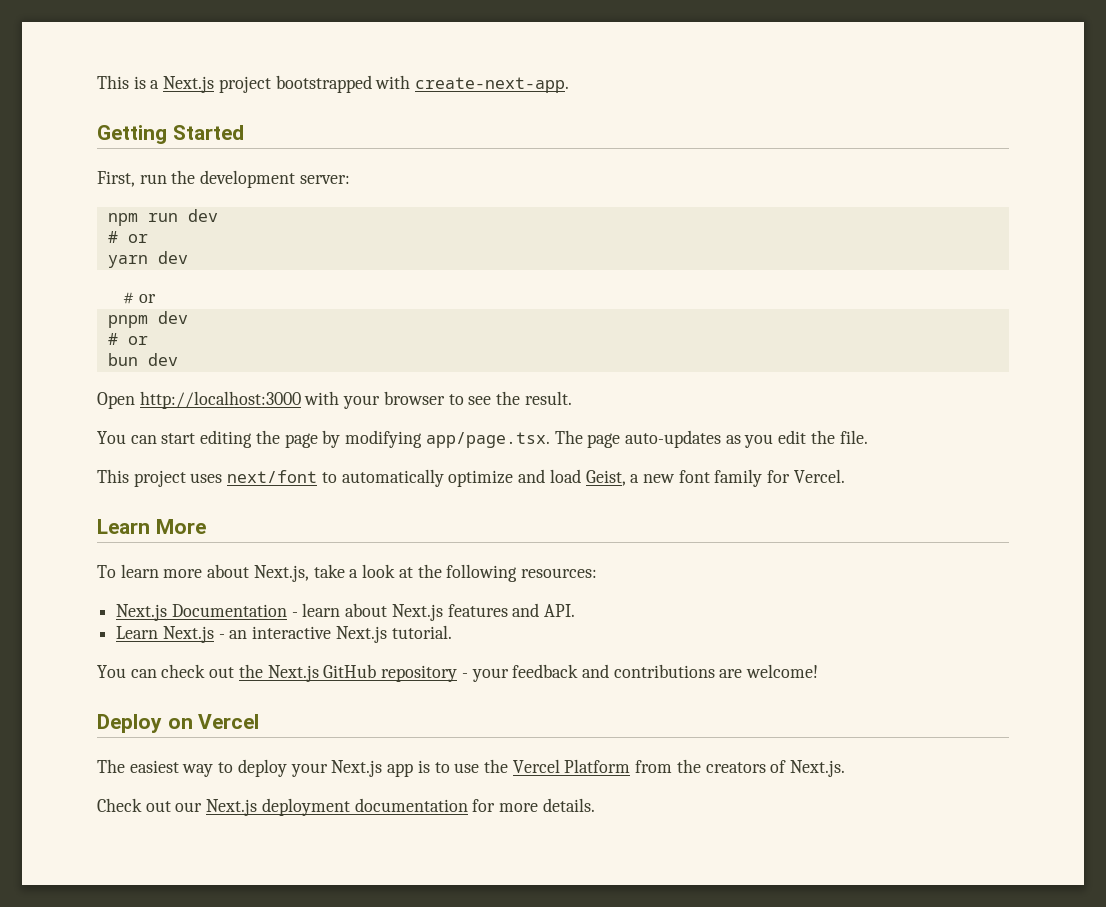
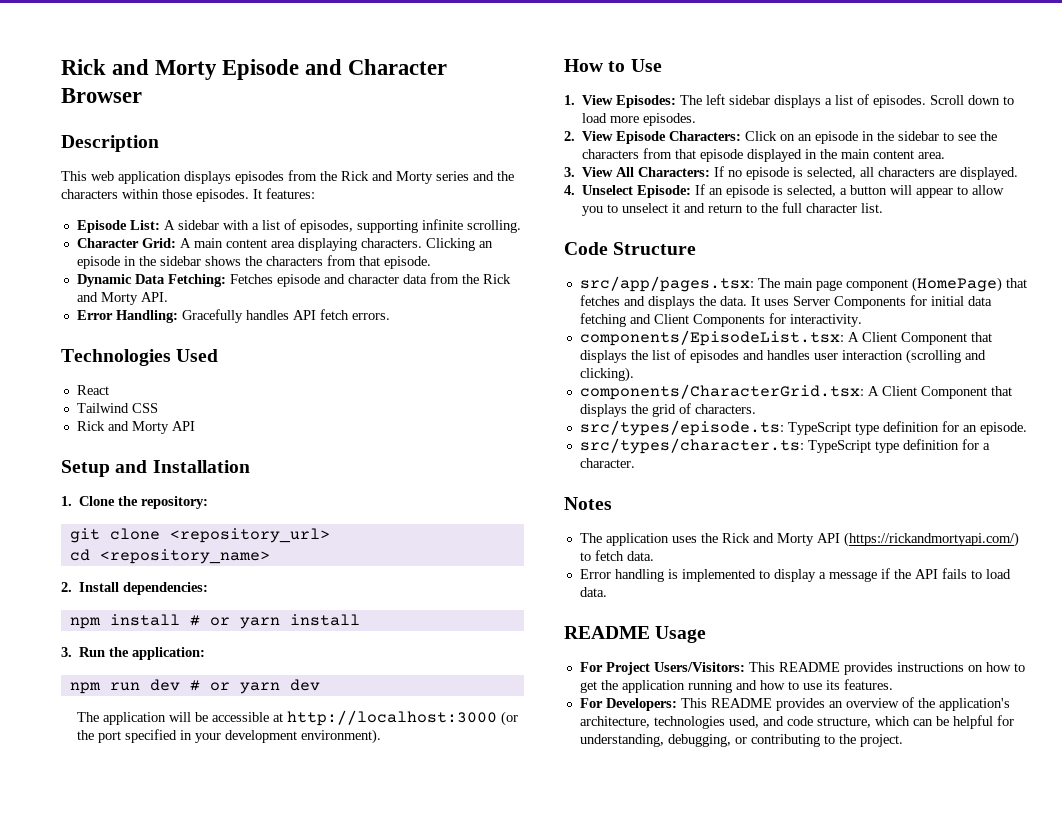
[97,75,570,93] [97,125,244,144] [97,170,350,188] This is a Next.js project bootstrapped with create-next-app. // Getting Started // First, run the development server: -> [61,59,448,80] [61,88,142,103] [61,135,159,152] [61,170,514,184] [61,188,315,202] [76,219,521,233] [76,238,493,251] [76,255,431,269] [76,273,511,287] [76,292,168,305] [76,309,390,323] [61,349,219,366] [76,385,109,395] [76,403,158,413] [76,421,195,434] [61,460,250,477] [61,496,209,509] [69,528,330,543] [69,549,270,564] [61,582,209,595] [69,614,360,629] [61,647,206,660] Rick and Morty Episode and Character Browser // Description // This web application displays episodes from the Rick and Morty series and the characters within those episodes. It features: // Episode List: A sidebar with a list of episodes, supporting infinite scrolling. // Character Grid: A main content area displaying characters. Clicking an episode in the sidebar shows the characters from that episode. // Dynamic Data Fetching: Fetches episode and character data from the Rick and Morty API. // Error Handling: Gracefully handles API fetch errors. // Technologies Used // React // Tailwind CSS // Rick and Morty API // Setup and Installation // 1. Clone the repository: // git clone <repository_url> // cd <repository_name> // 2. Install dependencies: // npm install # or yarn install // 3. Run the application:
[107,231,148,243] // # or // -> [189,680,230,691] # or
[122,292,156,304] [107,311,188,328] [107,333,148,345] [107,353,178,366] [97,391,572,409] [97,430,868,448] [97,469,845,487] [97,519,206,534] [97,564,597,582] [116,603,576,621] [116,625,452,643] [97,664,819,682] [97,714,260,733] [97,759,846,777] [97,798,595,816] # or // pnpm dev // # or // bun dev // Open http://localhost:3000 with your browser to see the result. // You can start editing the page by modifying app/page.tsx. The page auto-updates as you edit the file. // This project uses next/font to automatically optimize and load Geist, a new font family for Vercel. // Learn More // To learn more about Next.js, take a look at the following resources: // Next.js Documentation - learn about Next.js features and API. // Learn Next.js - an interactive Next.js tutorial. // You can check out the Next.js GitHub repository - your feedback and contributions are welcome! // Deploy on Vercel // The easiest way to deploy your Next.js app is to use the Vercel Platform from the creators of Next.js. // Check out our Next.js deployment documentation for more details. -> [77,710,519,726] [77,729,382,744] [564,59,662,72] [564,94,1015,108] [582,113,697,126] [564,131,998,144] [582,148,946,162] [564,166,1019,180] [564,184,1005,198] [582,202,884,216] [564,242,697,255] [579,276,1027,292] [579,295,992,309] [579,313,862,327] [579,330,992,346] [579,349,986,364] [579,367,634,382] [579,384,1012,400] [579,403,756,417] [579,420,1027,436] [579,438,990,454] [579,458,635,468] [564,497,612,510] [579,532,1019,547] [579,550,654,561] [579,568,1011,582] [579,587,607,597] [564,626,707,643] [579,662,1025,675] [579,679,893,693] [579,697,1010,711] [579,715,1014,729] [579,734,903,747] The application will be accessible at http://localhost:3000 (or the port specified in your development environment). // How to Use // 1. View Episodes: The left sidebar displays a list of episodes. Scroll down to load more episodes. // 2. View Episode Characters: Click on an episode in the sidebar to see the characters from that episode displayed in the main content area. // 3. View All Characters: If no episode is selected, all characters are displayed. // 4. Unselect Episode: If an episode is selected, a button will appear to allow you to unselect it and return to the full character list. // Code Structure // src/app/pages.tsx: The main page component (HomePage) that fetches and displays the data. It uses Server Components for initial data fetching and Client Components for interactivity. // components/EpisodeList.tsx: A Client Component that displays the list of episodes and handles user interaction (scrolling and clicking). // components/CharacterGrid.tsx: A Client Component that displays the grid of characters. // src/types/episode.ts: TypeScript type definition for an episode. // src/types/character.ts: TypeScript type definition for a character. // Notes // The application uses the Rick and Morty API (https://rickandmortyapi.com/) to fetch data. // Error handling is implemented to display a message if the API fails to load data. // README Usage // For Project Users/Visitors: This README provides instructions on how to get the application running and how to use its features. // For Developers: This README provides an overview of the application's architecture, technologies used, and code structure, which can be helpful for understanding, debugging, or contributing to the project.

